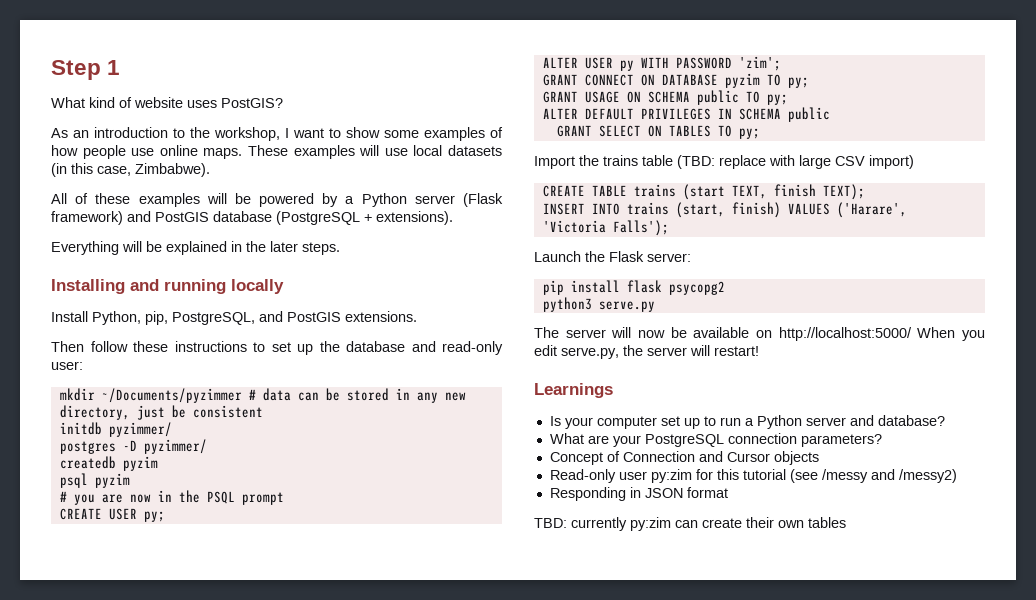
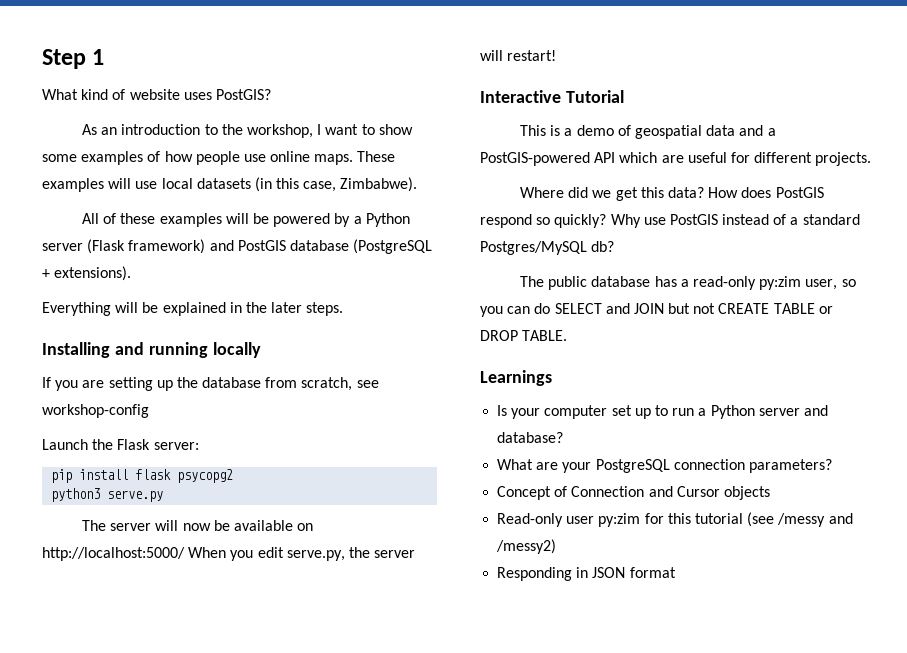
[51,311,417,325] [51,341,503,355] [51,361,83,370] [59,388,466,403] [59,405,263,420] [59,422,172,437] [59,439,207,454] [59,456,158,471] [59,473,130,488] [59,490,284,505] [59,508,165,522] [542,56,781,71] [542,73,809,88] [542,90,788,105] [542,107,830,122] [556,125,760,139] [534,155,914,169] [542,184,865,200] [542,202,907,218] [542,220,669,236] Install Python, pip, PostgreSQL, and PostGIS extensions. // Then follow these instructions to set up the database and read-only user: // mkdir ~/Documents/pyzimmer # data can be stored in any new directory, just be consistent // initdb pyzimmer/ // postgres -D pyzimmer/ // createdb pyzim // psql pyzim // # you are now in the PSQL prompt // CREATE USER py; // ALTER USER py WITH PASSWORD 'zim'; // GRANT CONNECT ON DATABASE pyzim TO py; // GRANT USAGE ON SCHEMA public TO py; // ALTER DEFAULT PRIVILEGES IN SCHEMA public // GRANT SELECT ON TABLES TO py; // Import the trains table (TBD: replace with large CSV import) // CREATE TABLE trains (start TEXT, finish TEXT); // INSERT INTO trains (start, finish) VALUES ('Harare', 'Victoria Falls'); -> [42,377,379,391] [42,404,149,418] If you are setting up the database from scratch, see workshop-config
(759, 351) none -> [480,90,624,103] [520,125,776,139] [480,152,872,166] [520,187,824,201] [480,214,860,228] [480,241,615,255] [520,276,856,290] [480,303,833,317] [480,330,568,341] // Interactive Tutorial // This is a demo of geospatial data and a PostGIS-powered API which are useful for different projects. // Where did we get this data? How does PostGIS respond so quickly? Why use PostGIS instead of a standard Postgres/MySQL db? // The public database has a read-only py:zim user, so you can do SELECT and JOIN but not CREATE TABLE or DROP TABLE.
[534,517,846,531] // TBD: currently py:zim can create their own tables -> (676, 572) none

